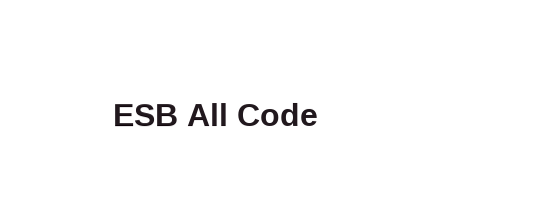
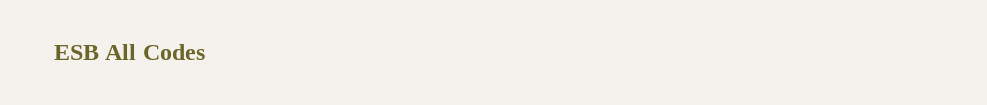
[236,102,319,127] Code -> [142,44,205,60] Codes

